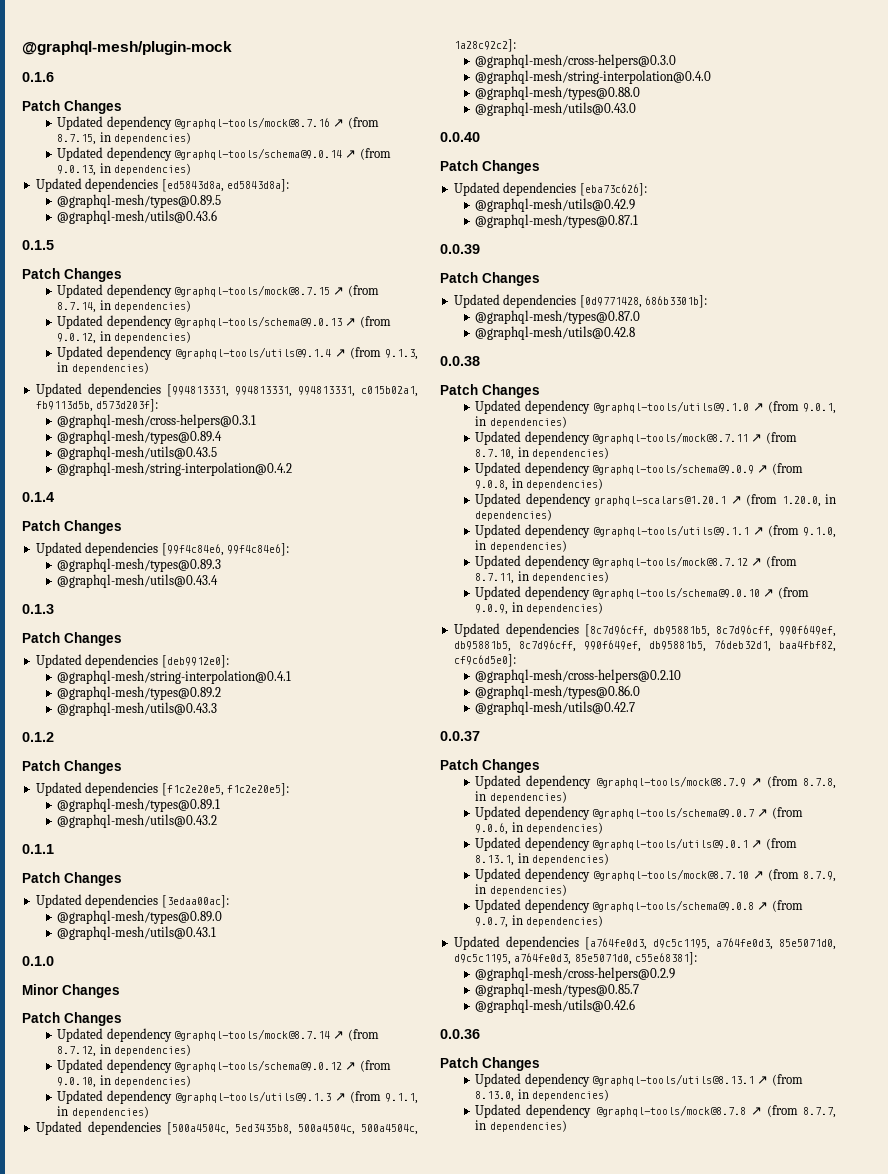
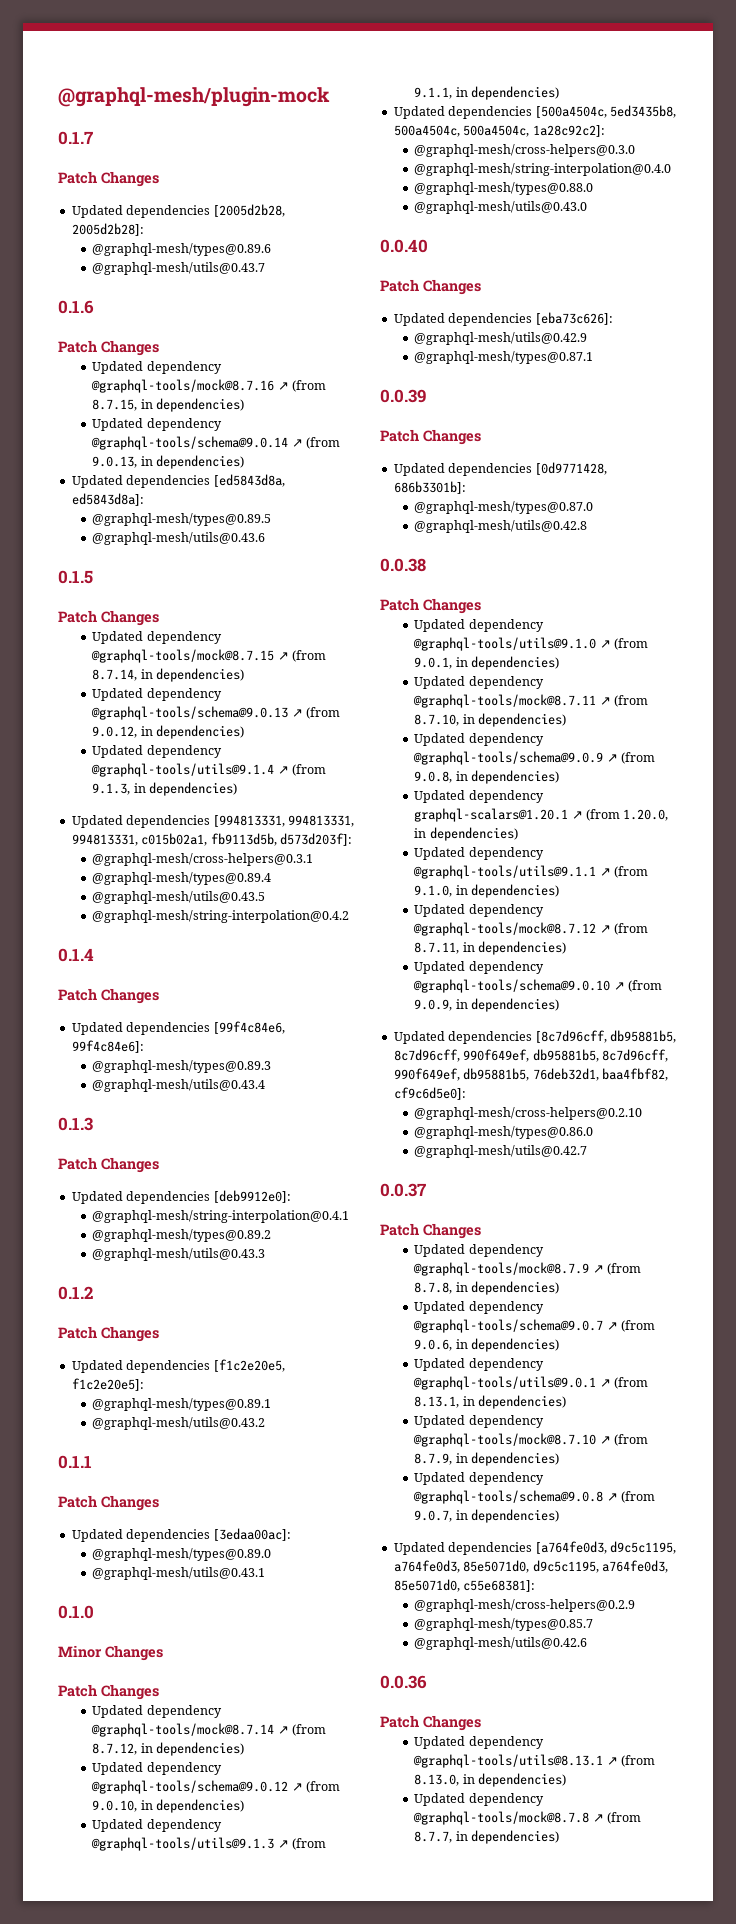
(232, 48) none -> [58,131,93,145] [58,171,159,187] [71,204,285,218] [71,223,144,236] [92,243,272,256] [92,262,266,275] // 0.1.7 // Patch Changes // Updated dependencies [2005d2b28, 2005d2b28]: // @graphql-mesh/types@0.89.6 // @graphql-mesh/utils@0.43.7

